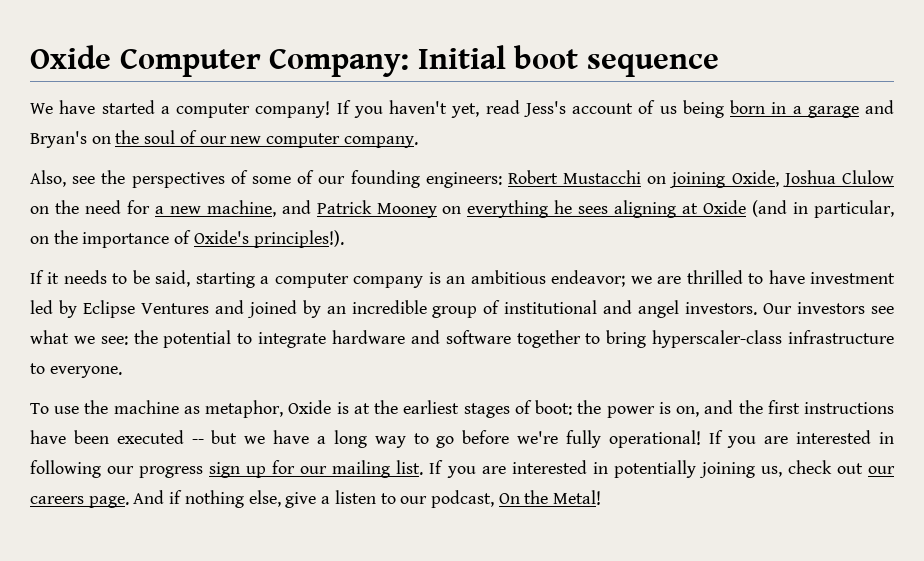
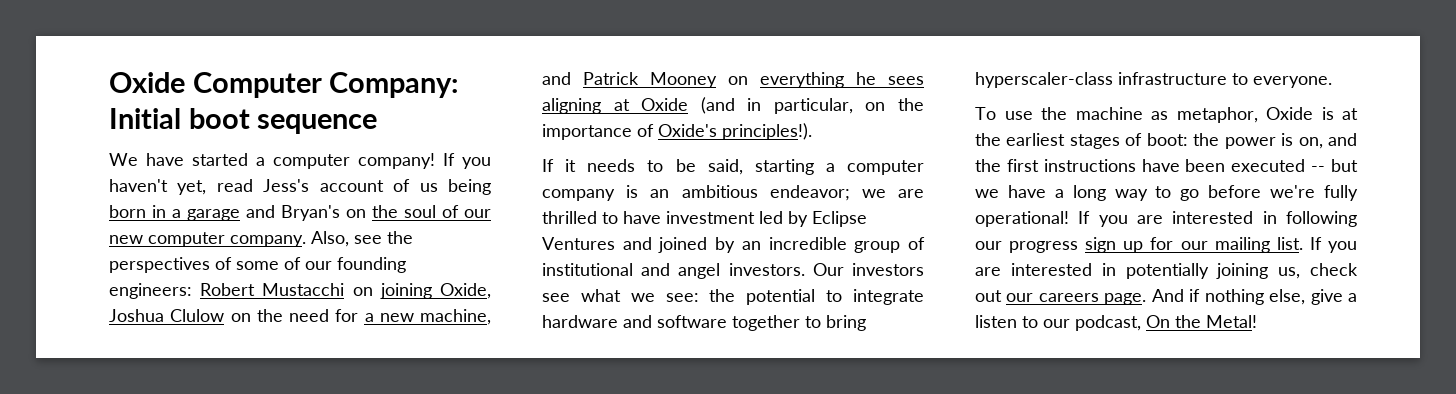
(418, 142) // -> (306, 241) none

